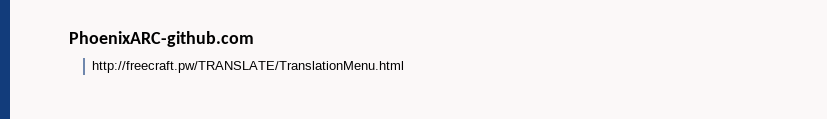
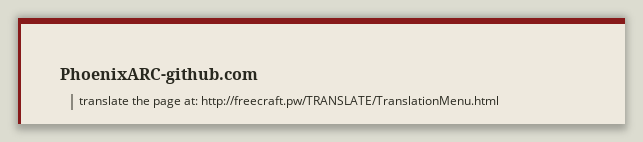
(254, 39) none -> [78,96,199,108] translate the page at:

